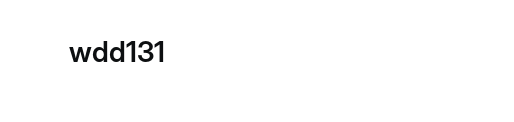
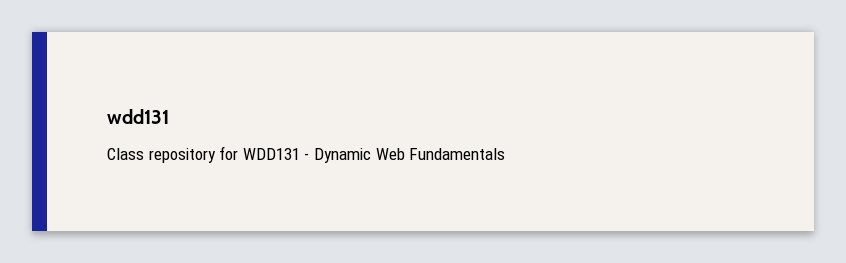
(165, 51) none -> [107,146,506,163] // Class repository for WDD131 - Dynamic Web Fundamentals

